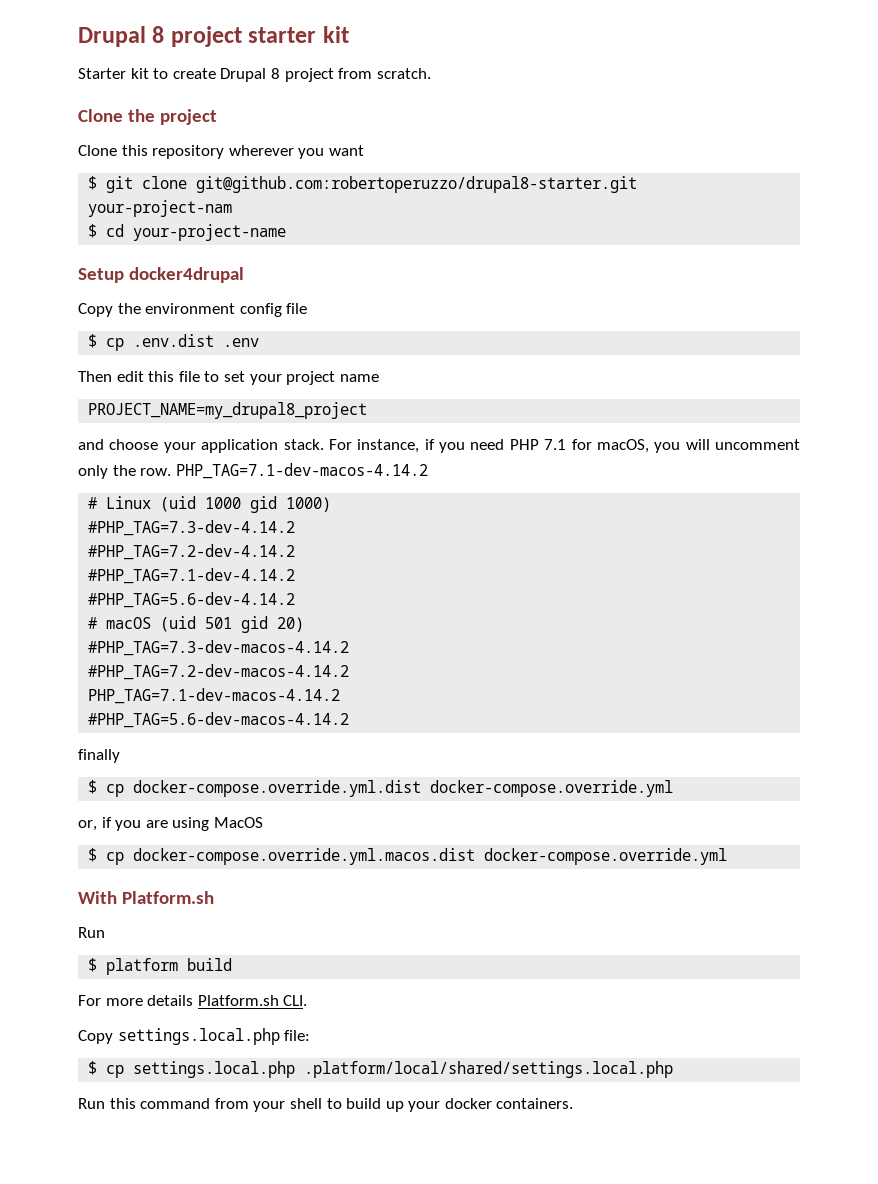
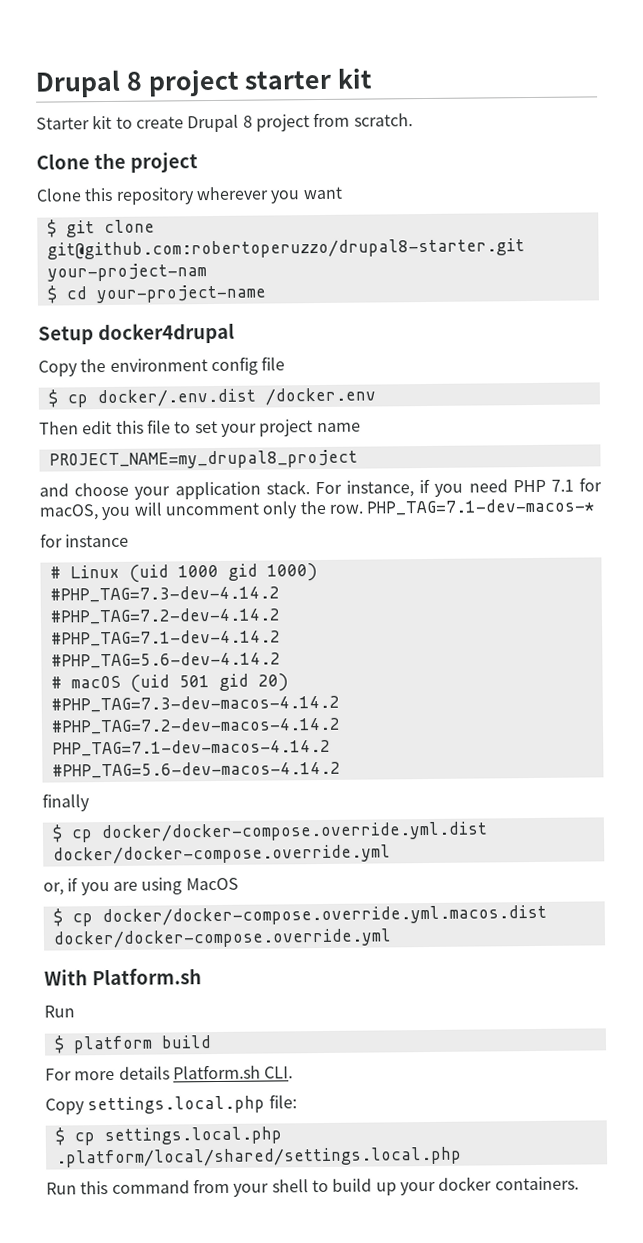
[133,334,260,347] .env.dist .env -> [96,387,376,408] docker/.env.dist /docker.env
[175,463,428,479] PHP_TAG=7.1-dev-macos-4.14.2 -> [366,498,595,516] [40,533,130,548] PHP_TAG=7.1-dev-macos-* // for instance
[133,780,674,797] docker-compose.override.yml.dist docker-compose.override.yml -> [100,821,488,843] [52,844,391,865] docker/docker-compose.override.yml.dist docker/docker-compose.override.yml
[133,848,728,865] docker-compose.override.yml.macos.dist docker-compose.override.yml -> [101,904,547,927] [52,928,392,949] docker/docker-compose.override.yml.macos.dist docker/docker-compose.override.yml

